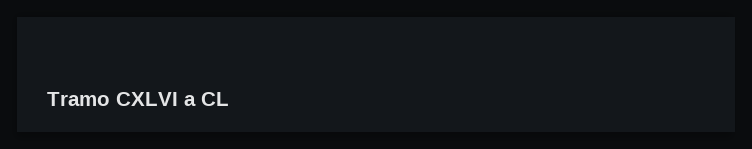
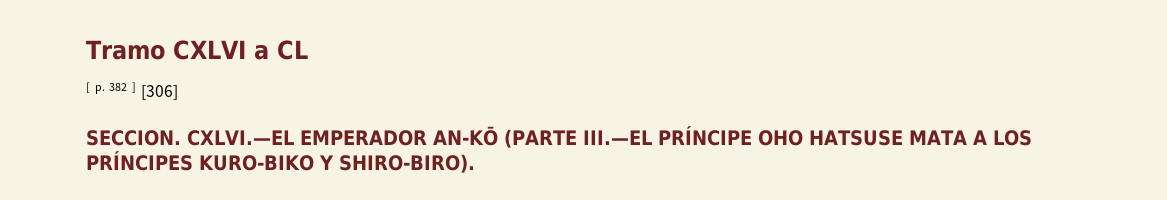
(229, 99) none -> [86,82,178,100] [86,126,1032,148] [86,151,475,173] // [ p. 382 ] [306] // SECCION. CXLVI.—EL EMPERADOR AN-KŌ (PARTE III.—EL PRÍNCIPE OHO HATSUSE MATA A LOS PRÍNCIPES KURO-BIKO Y SHIRO-BIRO).

